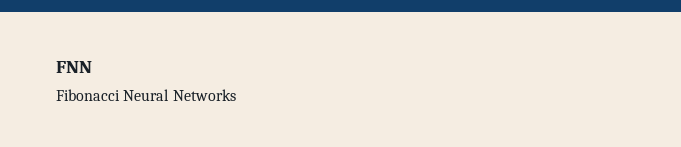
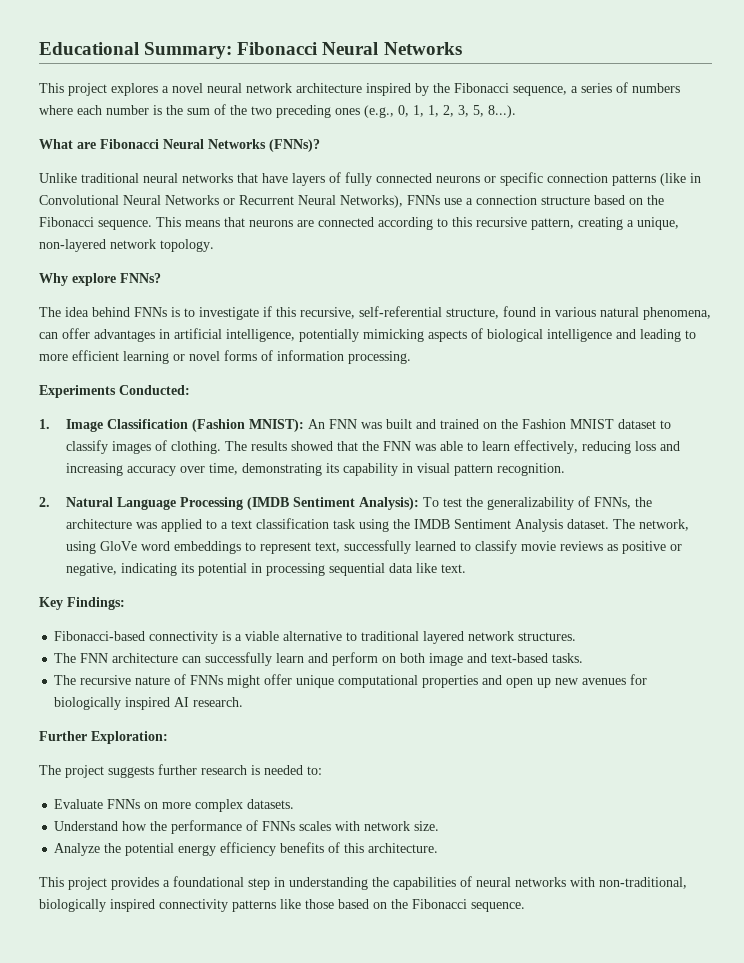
[56,61,92,73] [56,89,236,101] FNN // Fibonacci Neural Networks -> [39,42,462,59] [39,82,680,96] [39,104,516,118] [39,139,320,152] [39,172,701,186] [39,195,664,208] [39,217,679,230] [39,239,214,252] [39,273,161,286] [39,306,711,320] [39,328,696,342] [39,350,411,364] [39,385,190,398] [39,419,672,432] [66,440,681,454] [66,463,566,476] [39,496,653,510] [66,518,690,532] [66,540,683,554] [66,563,467,576] [39,597,125,610] [54,631,577,644] [54,652,584,666] [54,674,648,688] [54,697,244,710] [39,731,168,744] [39,764,322,778] [54,799,295,812] [54,820,440,834] [54,842,439,856] [39,876,687,890] [39,899,525,912] Educational Summary: Fibonacci Neural Networks // This project explores a novel neural network architecture inspired by the Fibonacci sequence, a series of numbers where each number is the sum of the two preceding ones (e.g., 0, 1, 1, 2, 3, 5, 8...). // What are Fibonacci Neural Networks (FNNs)? // Unlike traditional neural networks that have layers of fully connected neurons or specific connection patterns (like in Convolutional Neural Networks or Recurrent Neural Networks), FNNs use a connection structure based on the Fibonacci sequence. This means that neurons are connected according to this recursive pattern, creating a unique, non-layered network topology. // Why explore FNNs? // The idea behind FNNs is to investigate if this recursive, self-referential structure, found in various natural phenomena, can offer advantages in artificial intelligence, potentially mimicking aspects of biological intelligence and leading to more efficient learning or novel forms of information processing. // Experiments Conducted: // 1. Image Classification (Fashion MNIST): An FNN was built and trained on the Fashion MNIST dataset to classify images of clothing. The results showed that the FNN was able to learn effectively, reducing loss and increasing accuracy over time, demonstrating its capability in visual pattern recognition. // 2. Natural Language Processing (IMDB Sentiment Analysis): To test the generalizability of FNNs, the architecture was applied to a text classification task using the IMDB Sentiment Analysis dataset. The network, using GloVe word embeddings to represent text, successfully learned to classify movie reviews as positive or negative, indicating its potential in processing sequential data like text. // Key Findings: // Fibonacci-based connectivity is a viable alternative to traditional layered network structures. // The FNN architecture can successfully learn and perform on both image and text-based tasks. // The recursive nature of FNNs might offer unique computational properties and open up new avenues for biologically inspired AI research. // Further Exploration: // The project suggests further research is needed to: // Evaluate FNNs on more complex datasets. // Understand how the performance of FNNs scales with network size. // Analyze the potential energy efficiency benefits of this architecture. // This project provides a foundational step in understanding the capabilities of neural networks with non-traditional, biologically inspired connectivity patterns like those based on the Fibonacci sequence.

